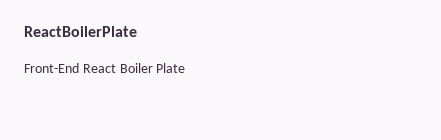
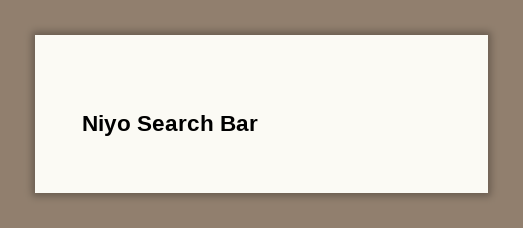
[24,26,137,37] [24,63,186,73] ReactBoilerPlate // Front-End React Boiler Plate -> [82,115,259,136] Niyo Search Bar

